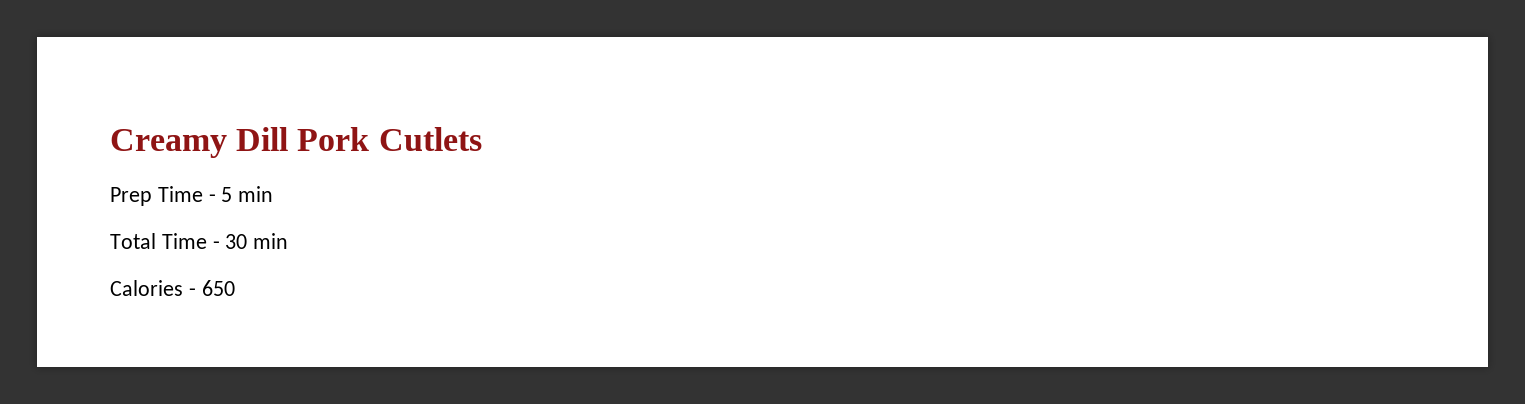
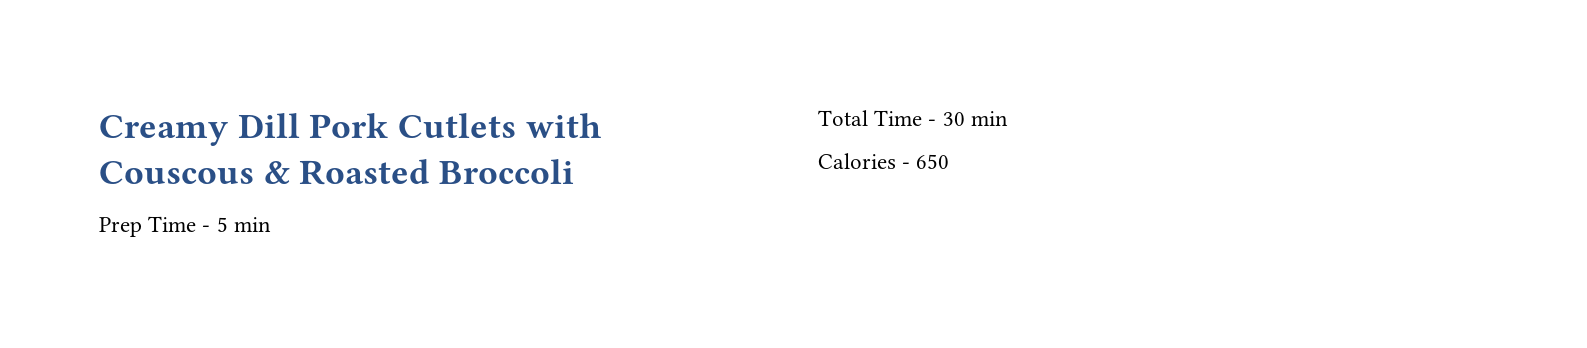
(482, 139) none -> [525,113,601,138] [99,159,575,185] with Couscous & Roasted Broccoli

